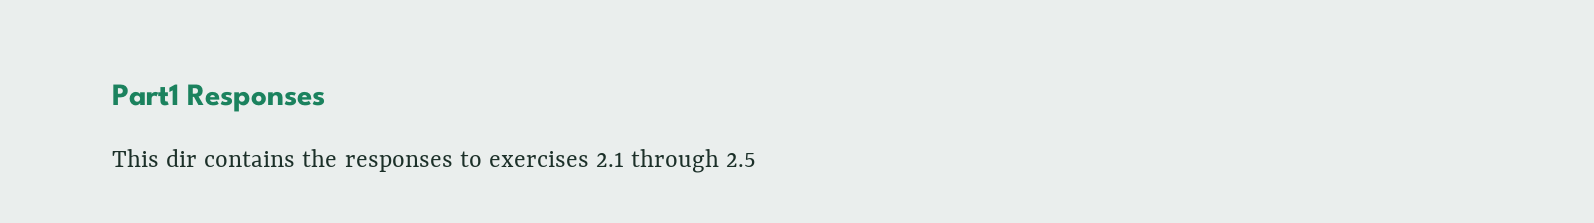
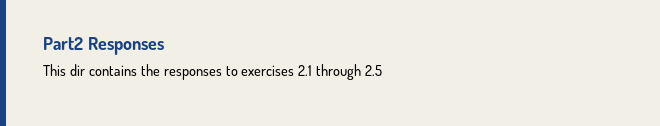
[112,84,179,106] Part1 -> [43,37,83,50] Part2

